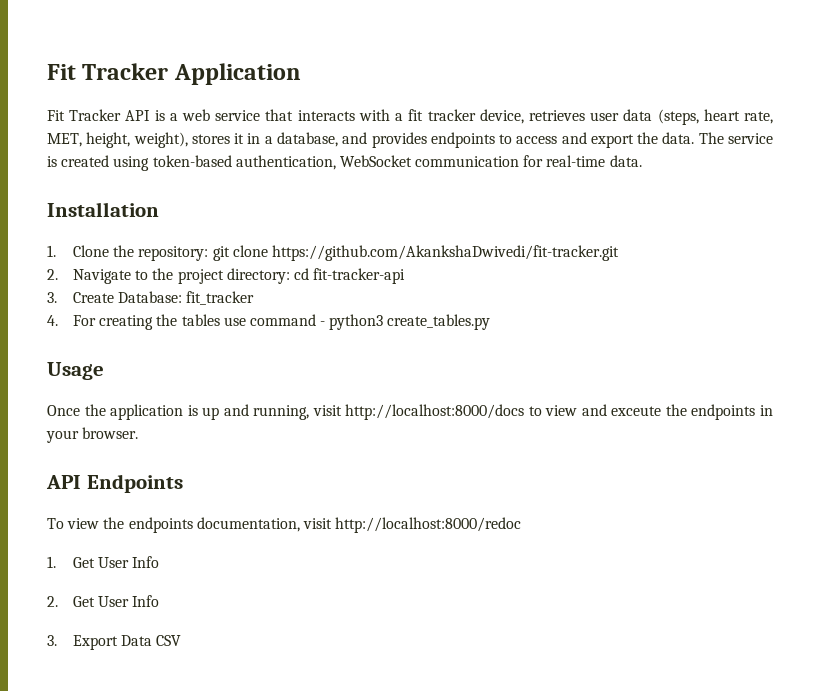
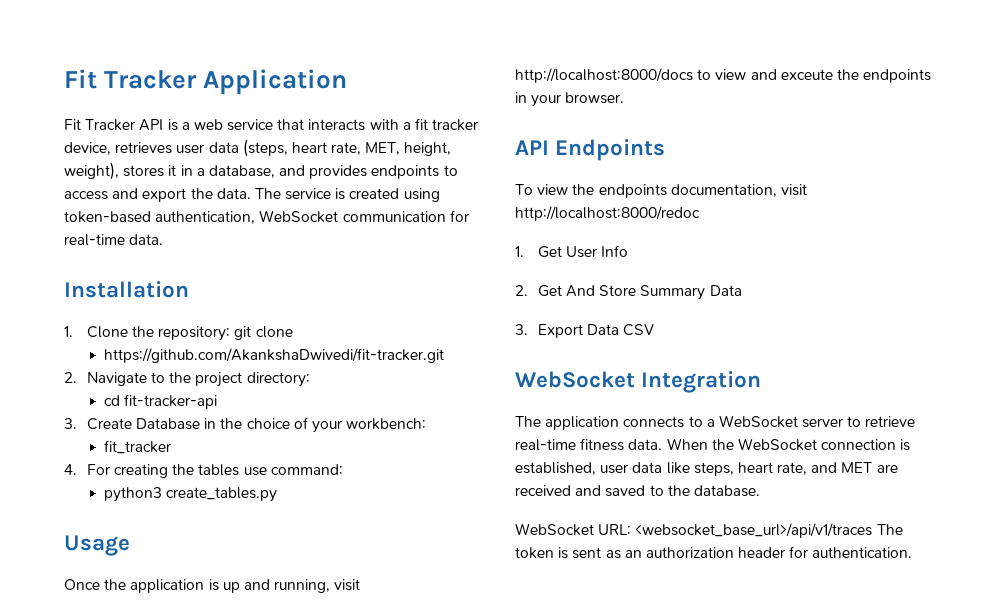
(268, 251) none -> (293, 332) //
(290, 276) none -> (310, 379) //
[118,291,183,303] Database: -> [135,417,427,433] Database in the choice of your workbench: //
[249,314,326,326] command - -> [270,464,343,475] command: //
[98,595,160,607] User Info -> [565,285,742,300] And Store Summary Data
(182, 640) none -> [515,371,762,393] [515,415,916,430] [515,438,911,451] [515,462,898,476] [515,485,760,497] [515,523,903,538] [515,546,913,559] // WebSocket Integration // The application connects to a WebSocket server to retrieve real-time fitness data. When the WebSocket connection is established, user data like steps, heart rate, and MET are received and saved to the database. // WebSocket URL: <websocket_base_url>/api/v1/traces The token is sent as an authorization header for authentication.

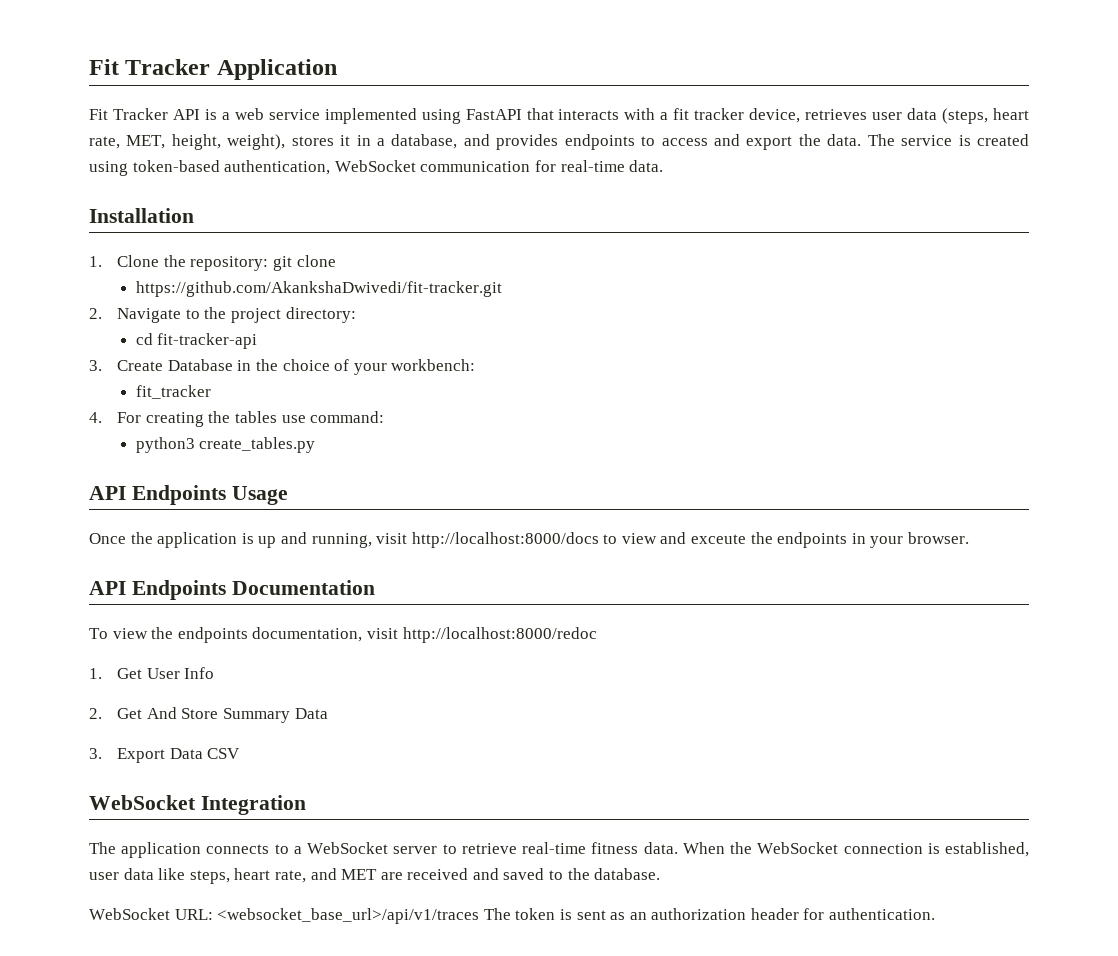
(274, 125) none -> [324,108,522,124] implemented using FastAPI
(278, 494) none -> [89,485,226,505] API Endpoints
(666, 150) none -> [231,580,375,595] Documentation

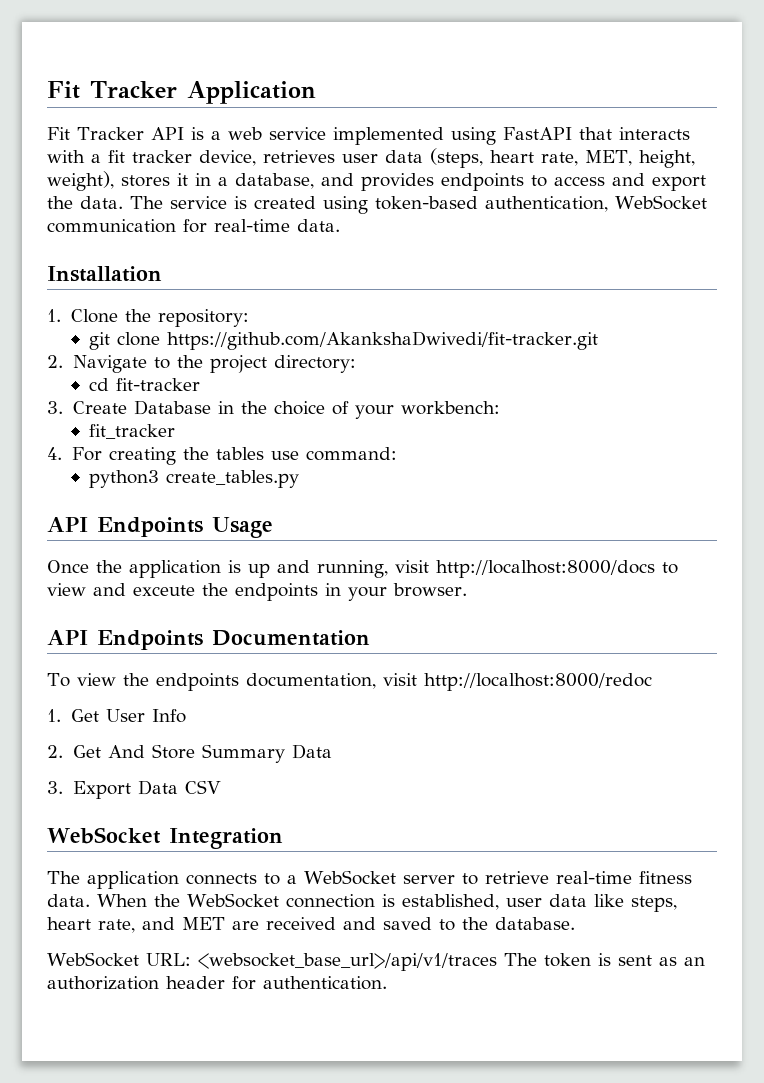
(269, 263) none -> (249, 318) //
(336, 261) // -> (161, 339) none
[157,333,258,349] fit-tracker-api -> [116,378,201,391] fit-tracker

